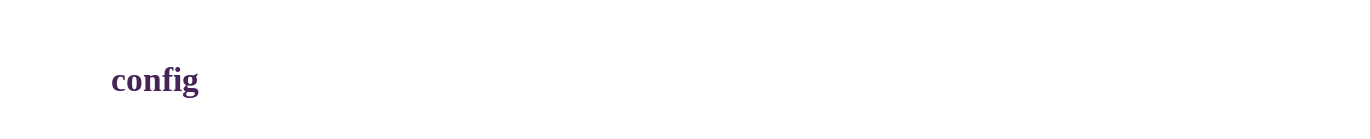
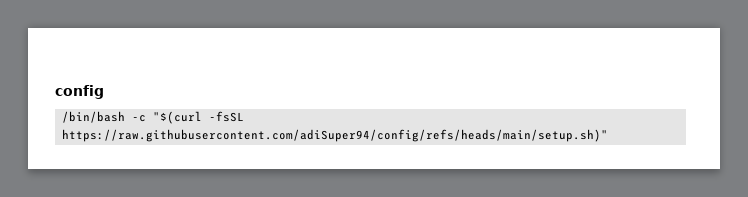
(199, 82) none -> [61,111,244,124] [61,129,608,142] // /bin/bash -c "$(curl -fsSL https://raw.githubusercontent.com/adiSuper94/config/refs/heads/main/setup.sh)"

